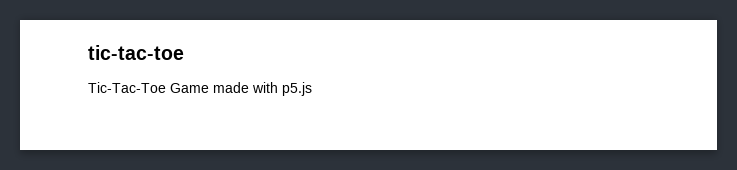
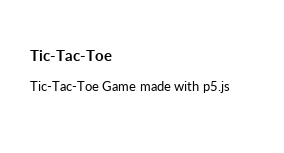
[88,45,184,60] tic-tac-toe -> [30,50,112,61] Tic-Tac-Toe

